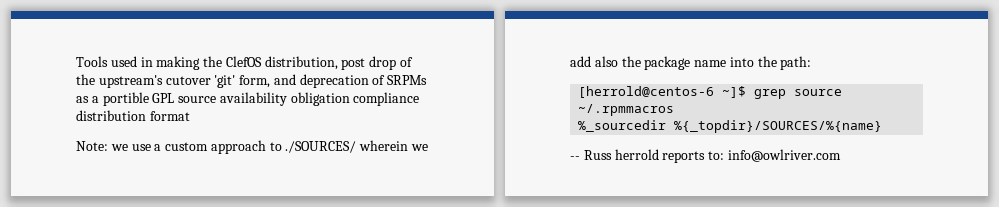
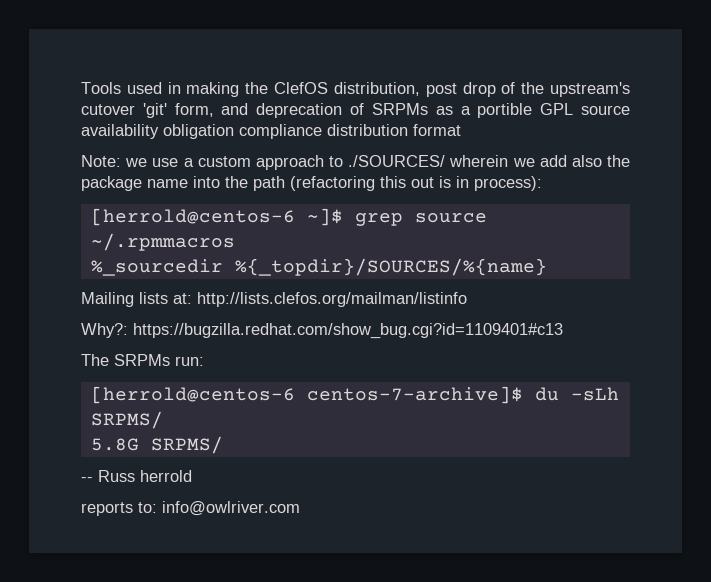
[780,56,812,70] path: -> [253,176,542,191] path (refactoring this out is in process):
(883, 126) none -> [81,292,467,307] [81,323,563,339] [81,354,204,366] [90,386,619,404] [90,411,163,429] [90,436,223,454] // Mailing lists at: http://lists.clefos.org/mailman/listinfo // Why?: https://bugzilla.redhat.com/show_bug.cgi?id=1109401#c13 // The SRPMs run: // [herrold@centos-6 centos-7-archive]$ du -sLh SRPMS/ // 5.8G SRPMS/
(659, 154) none -> (192, 476) //

